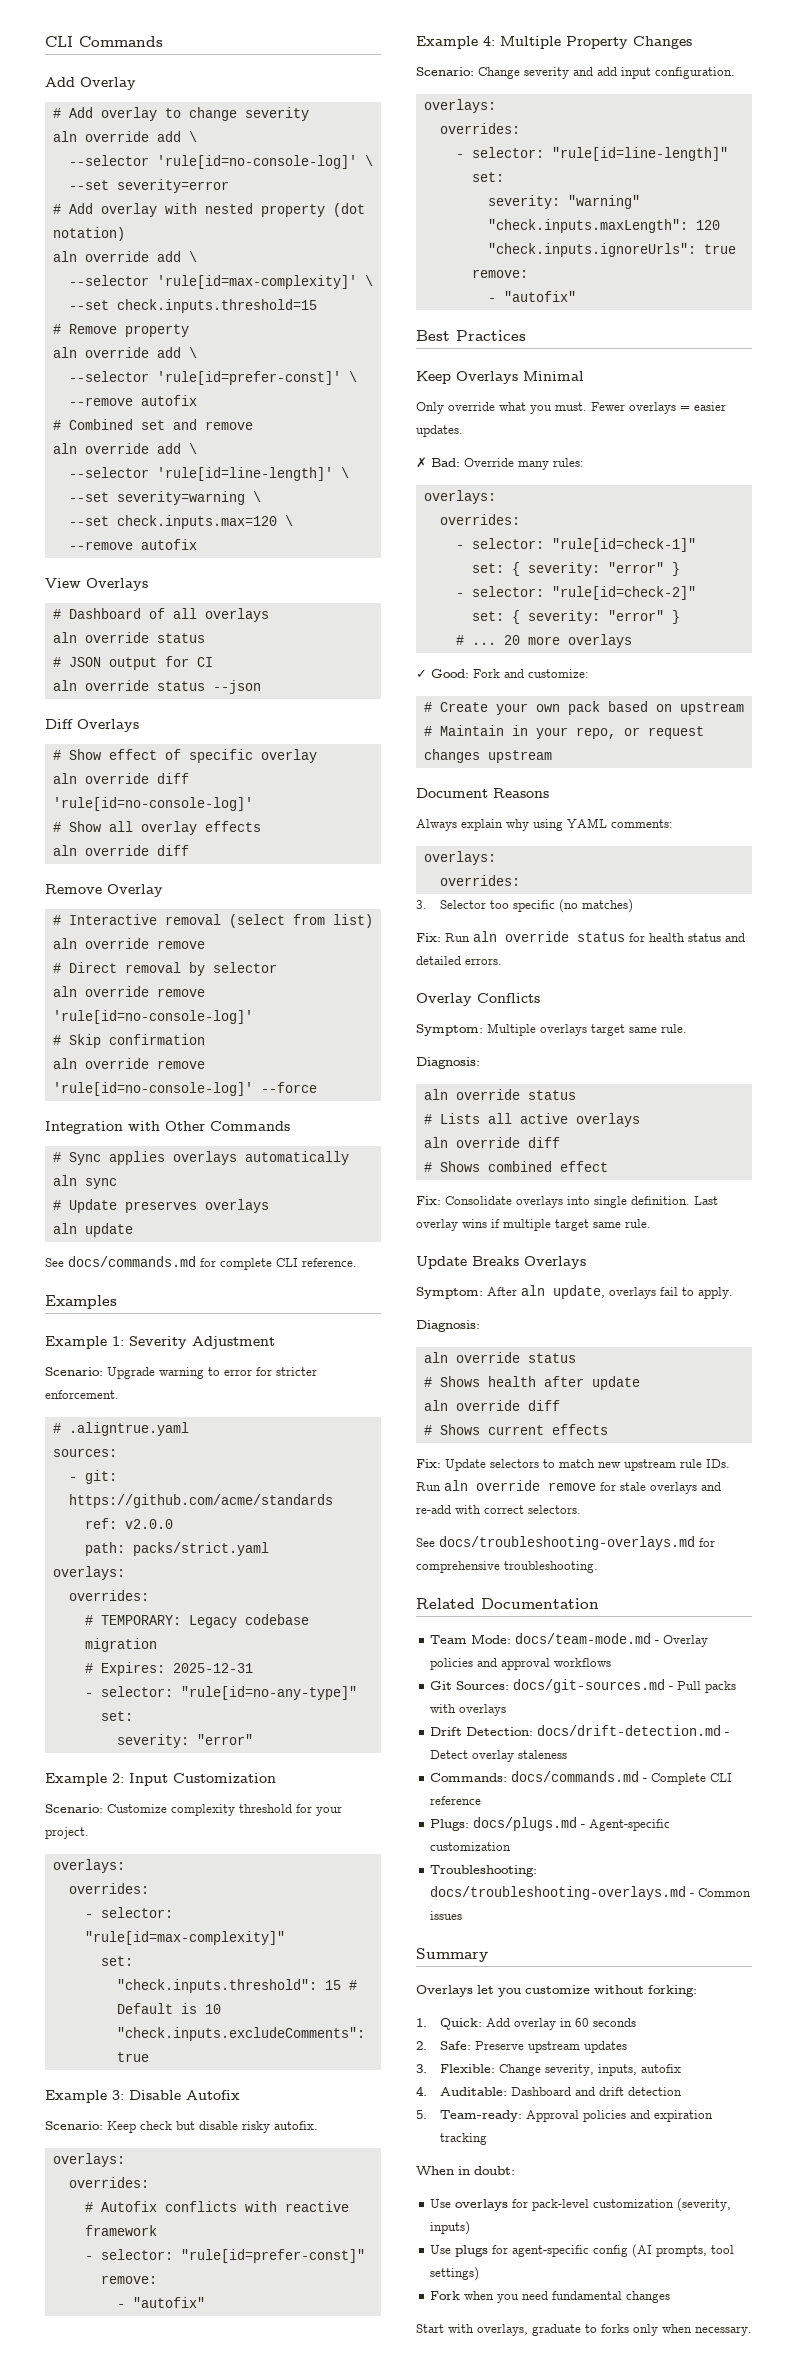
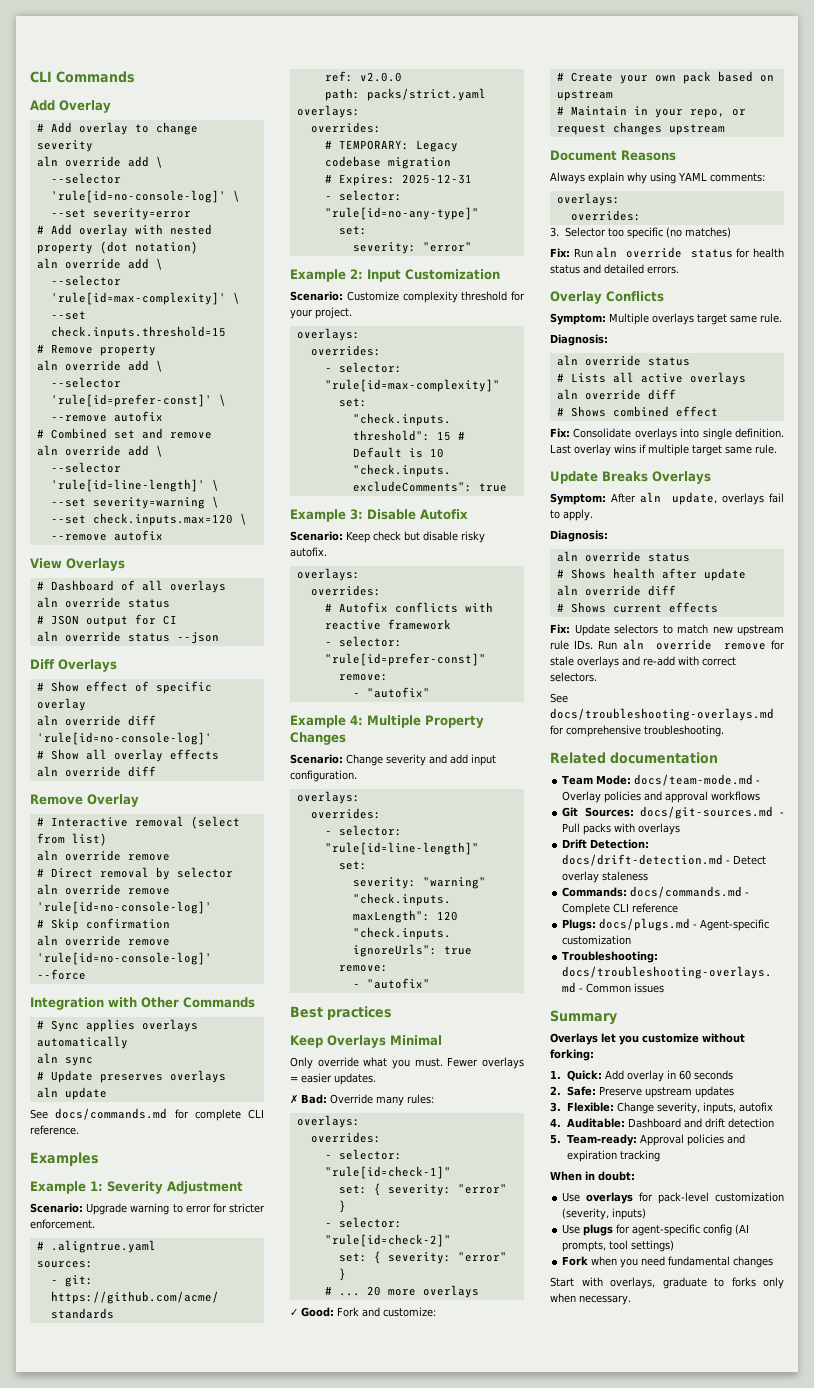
[456,330,526,341] Practices -> [327,1006,392,1020] practices
[481,1598,599,1609] Documentation -> [610,752,718,764] documentation

